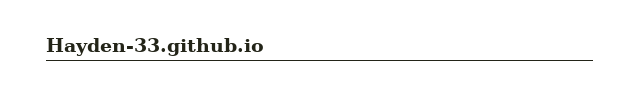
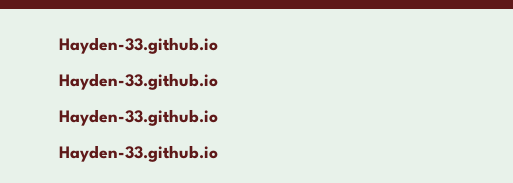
[46,38,264,56] Hayden-33.github.io -> [59,37,218,54] [59,73,218,90] [59,109,218,126] [59,145,218,162] Hayden-33.github.io // Hayden-33.github.io // Hayden-33.github.io // Hayden-33.github.io

